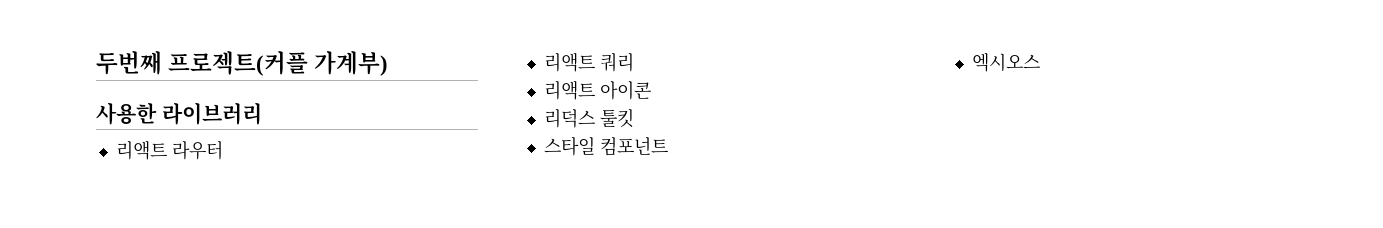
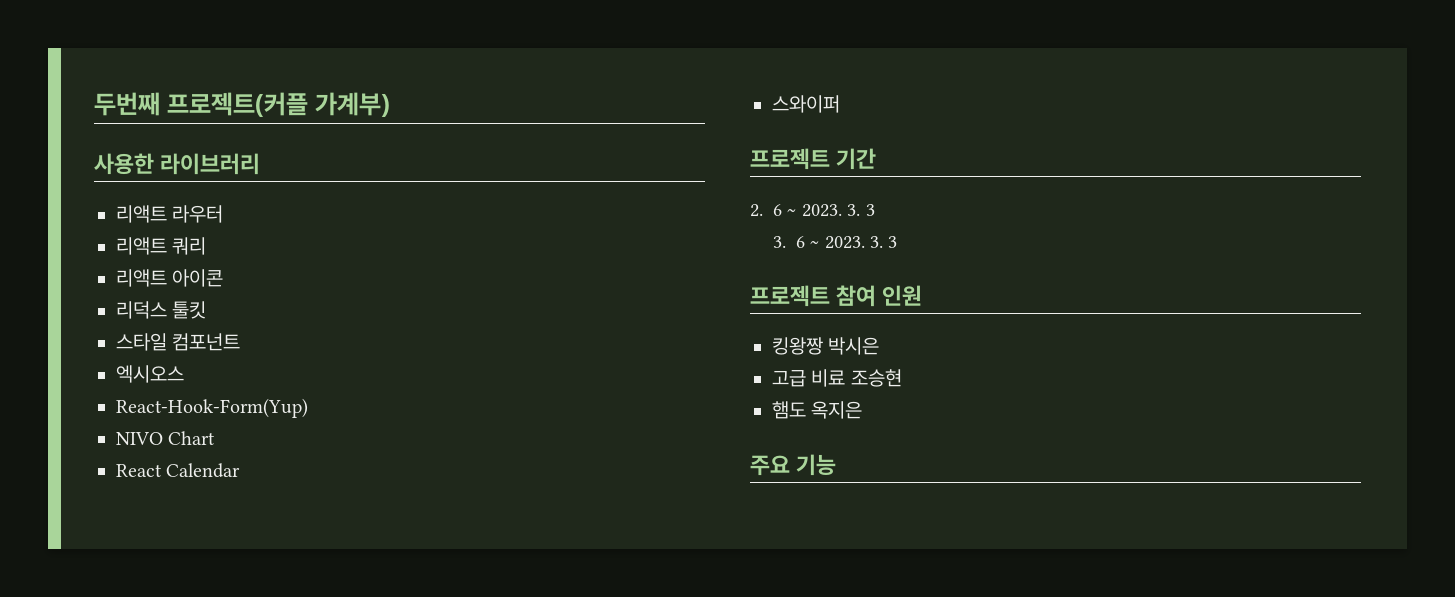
(1040, 62) none -> [116,398,308,418] [116,431,216,445] [116,463,241,478] [772,95,840,113] [750,148,877,170] [750,204,875,217] [772,236,898,249] [750,285,923,307] [772,337,880,355] [772,369,902,387] [772,401,863,419] [750,454,837,476] // React-Hook-Form(Yup) // NIVO Chart // React Calendar // 스와이퍼 // 프로젝트 기간 // 2. 6 ~ 2023. 3. 3 // 3. 6 ~ 2023. 3. 3 // 프로젝트 참여 인원 // 킹왕짱 박시은 // 고급 비료 조승현 // 햄도 옥지은 // 주요 기능

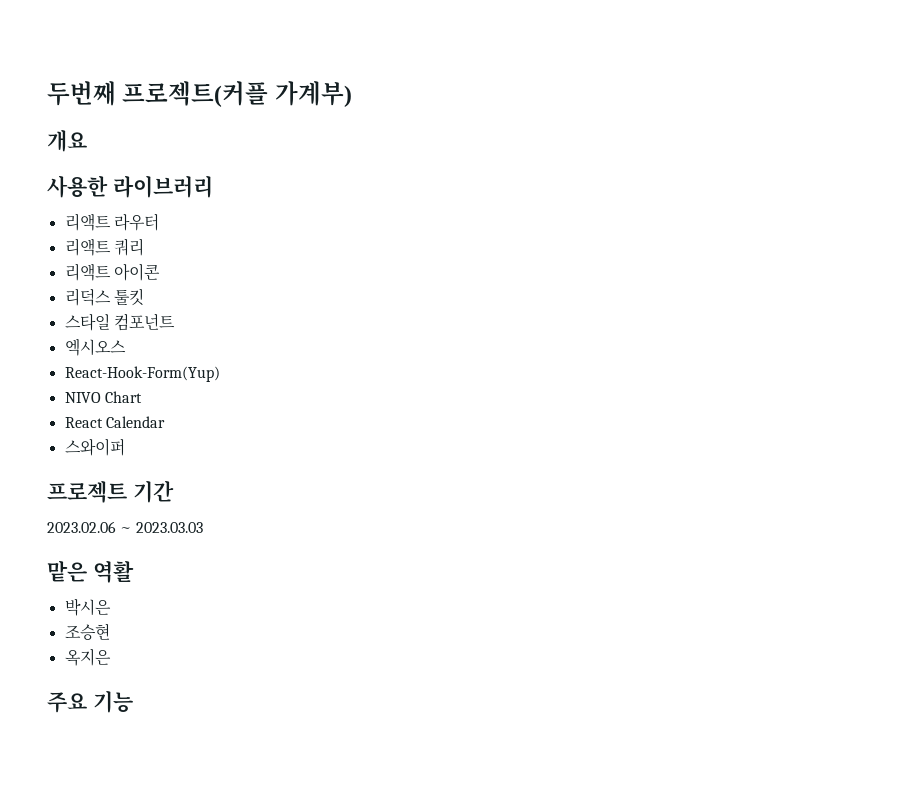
(390, 104) none -> [47,130,87,152] // 개요
[750,204,875,217] [772,236,898,249] [750,285,923,307] [772,337,823,355] 2. 6 ~ 2023. 3. 3 // 3. 6 ~ 2023. 3. 3 // 프로젝트 참여 인원 // 킹왕짱 -> [47,521,203,533] [47,560,134,583] 2023.02.06 ~ 2023.03.03 // 맡은 역활 //
[772,369,846,387] 고급 비료 -> (111, 607) none
[772,401,806,419] 햄도 -> (110, 631) none

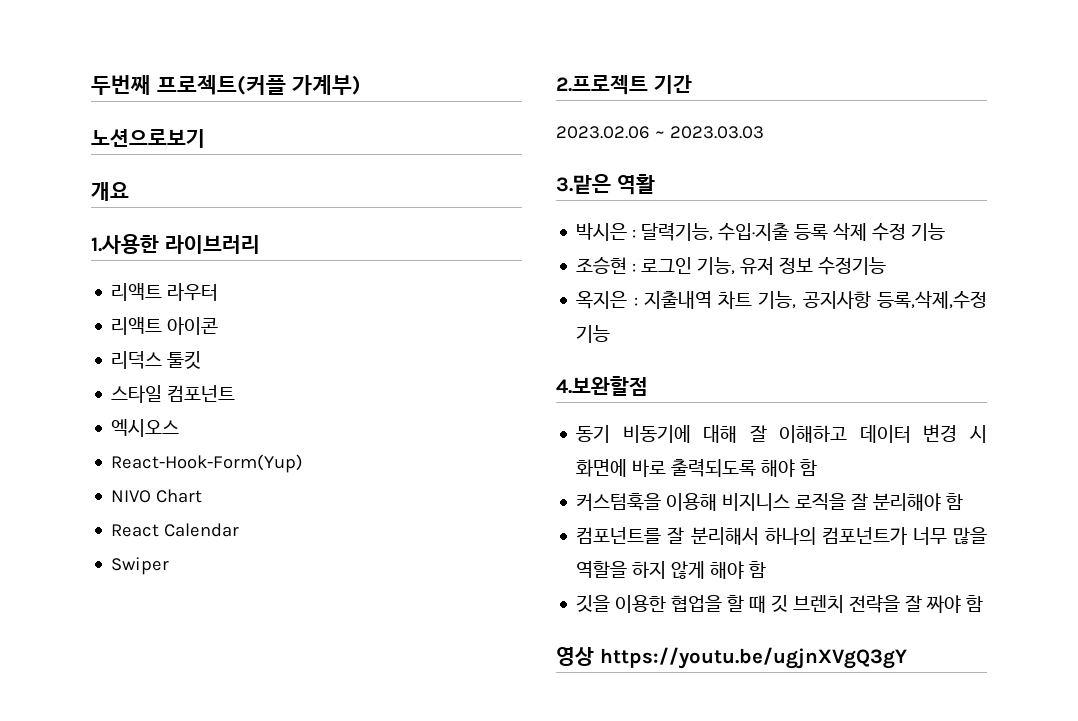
(352, 94) none -> [91,129,205,148] // 노션으로보기
[47,175,108,198] 사용한 -> [91,234,159,254] 1.사용한
[64,238,144,256] // 리액트 쿼리 -> (219, 292) none
[64,438,125,456] [47,481,127,503] 스와이퍼 // 프로젝트 -> [111,557,170,575] [556,75,648,95] Swiper // 2.프로젝트
[47,560,87,582] 맡은 -> [556,174,611,194] 3.맡은
[64,623,110,640] [64,648,111,666] [47,690,133,713] // 조승현 // 옥지은 // 주요 기능 -> [632,223,946,241] [576,257,887,275] [576,291,987,309] [576,325,611,343] [556,376,648,396] [576,424,987,443] [576,459,818,477] [576,493,964,511] [576,527,987,545] [576,561,767,579] [576,595,984,613] [556,647,907,669] : 달력기능, 수입·지출 등록 삭제 수정 기능 // 조승현 : 로그인 기능, 유저 정보 수정기능 // 옥지은 : 지출내역 차트 기능, 공지사항 등록,삭제,수정 기능 // 4.보완할점 // 동기 비동기에 대해 잘 이해하고 데이터 변경 시 화면에 바로 출력되도록 해야 함 // 커스텀훅을 이용해 비지니스 로직을 잘 분리해야 함 // 컴포넌트를 잘 분리해서 하나의 컴포넌트가 너무 많을 역할을 하지 않게 해야 함 // 깃을 이용한 협업을 할 때 깃 브렌치 전략을 잘 짜야 함 // 영상 https://youtu.be/ugjnXVgQ3gY

